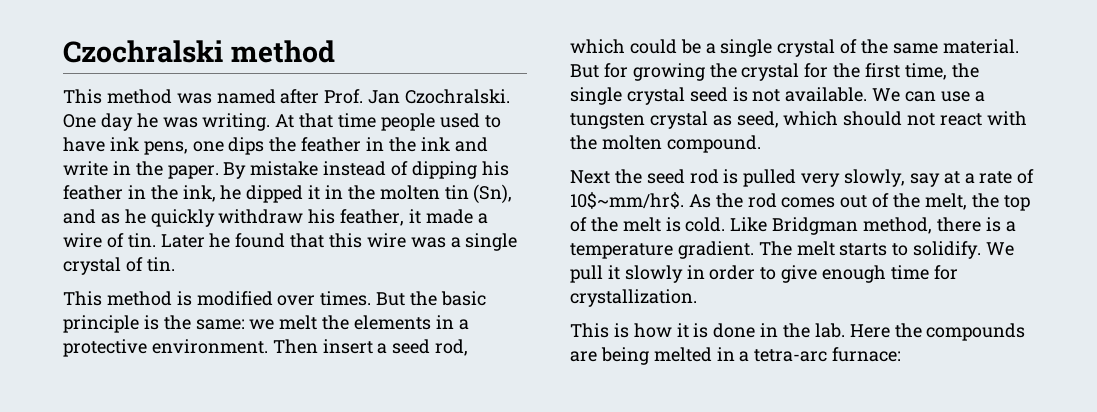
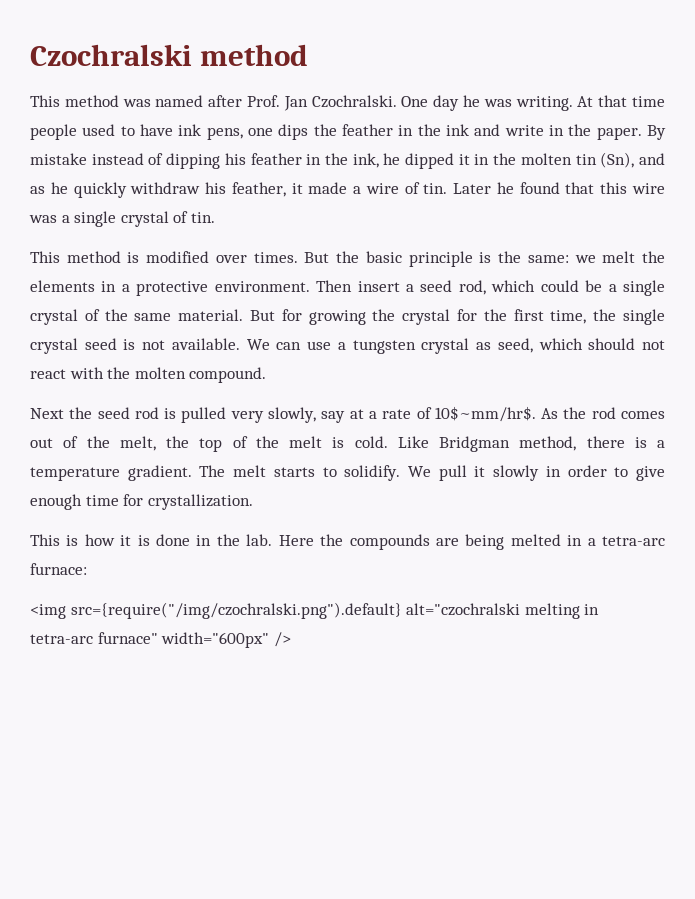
(902, 354) none -> [30,602,600,619] [30,632,291,648] // <img src={require("/img/czochralski.png").default} alt="czochralski melting in tetra-arc furnace" width="600px" />

